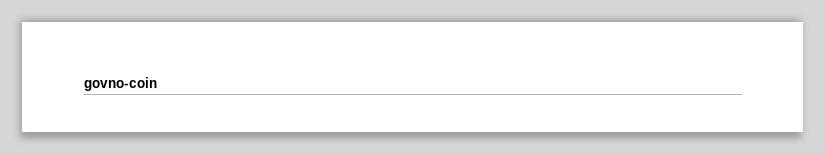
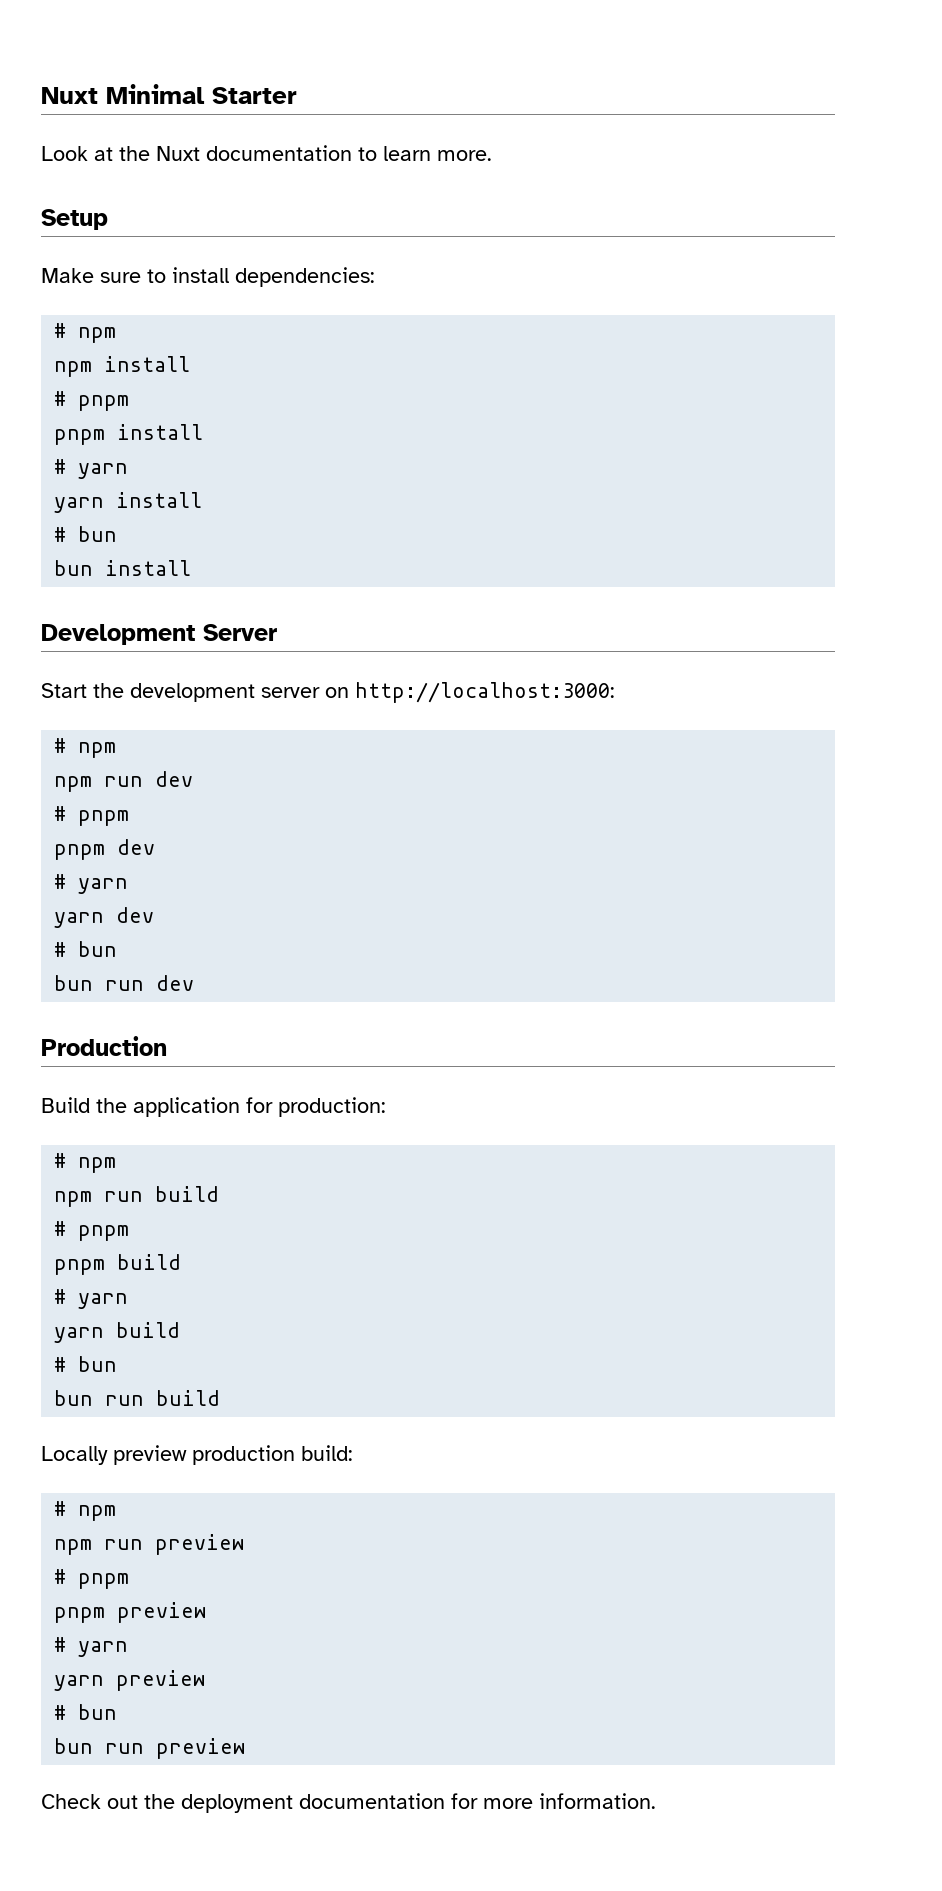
[84,77,157,91] govno-coin -> [41,84,297,104] [41,145,492,161] [41,209,108,230] [41,267,375,287] [54,323,117,343] [54,356,191,377] [54,391,130,411] [54,424,204,445] [54,459,129,479] [54,492,203,513] [54,526,118,542] [54,560,192,576] [41,624,277,645] [41,682,615,703] [54,738,117,758] [54,771,194,792] [54,806,130,826] [54,839,156,860] [54,874,129,894] [54,907,155,928] [54,941,118,957] [54,975,195,991] [41,1036,167,1056] [41,1097,386,1117] [54,1153,117,1173] [54,1186,220,1207] [54,1221,130,1241] [54,1254,182,1275] [54,1289,129,1309] [54,1322,181,1343] [54,1356,118,1372] [54,1390,221,1406] [41,1445,353,1465] [54,1501,117,1521] [54,1534,245,1555] [54,1569,130,1589] [54,1602,207,1623] [54,1637,129,1657] [54,1670,206,1691] [54,1704,118,1720] [54,1738,246,1759] [41,1793,656,1813] Nuxt Minimal Starter // Look at the Nuxt documentation to learn more. // Setup // Make sure to install dependencies: // # npm // npm install // # pnpm // pnpm install // # yarn // yarn install // # bun // bun install // Development Server // Start the development server on http://localhost:3000: // # npm // npm run dev // # pnpm // pnpm dev // # yarn // yarn dev // # bun // bun run dev // Production // Build the application for production: // # npm // npm run build // # pnpm // pnpm build // # yarn // yarn build // # bun // bun run build // Locally preview production build: // # npm // npm run preview // # pnpm // pnpm preview // # yarn // yarn preview // # bun // bun run preview // Check out the deployment documentation for more information.

